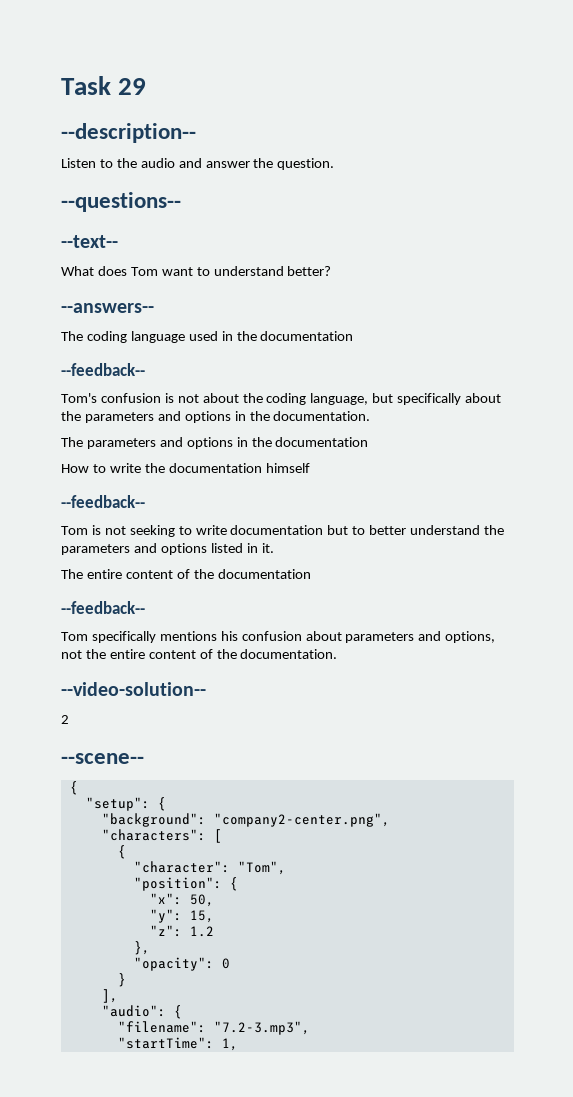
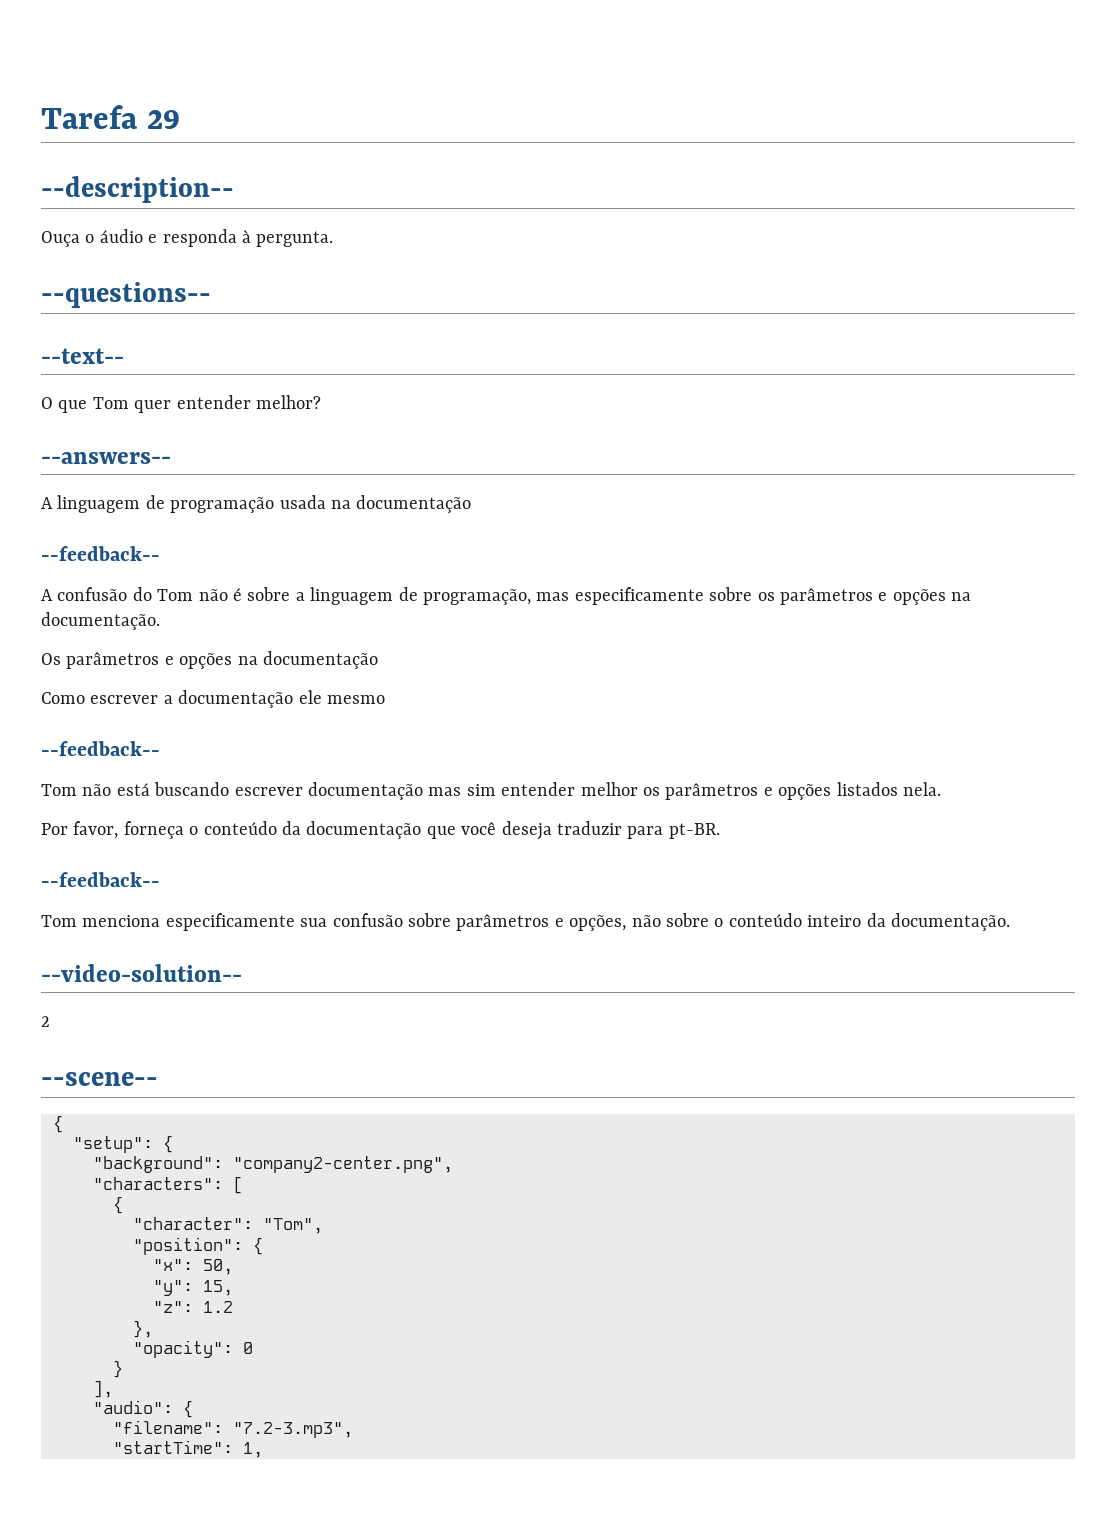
[61,76,111,95] Task -> [41,105,137,129] Tarefa
[61,158,335,170] [61,192,181,212] [61,235,118,248] [61,266,332,276] [61,303,154,313] [61,331,354,343] [61,363,145,376] [61,393,502,405] [61,411,371,423] [61,437,369,449] [61,463,310,473] [61,495,145,508] [61,525,505,537] [61,543,274,555] [61,569,311,579] [61,601,145,614] [61,631,496,643] [61,649,338,659] Listen to the audio and answer the question. // --questions-- // --text-- // What does Tom want to understand better? // --answers-- // The coding language used in the documentation // --feedback-- // Tom's confusion is not about the coding language, but specifically about the parameters and options in the documentation. // The parameters and options in the documentation // How to write the documentation himself // --feedback-- // Tom is not seeking to write documentation but to better understand the parameters and options listed in it. // The entire content of the documentation // --feedback-- // Tom specifically mentions his confusion about parameters and options, not the entire content of the documentation. -> [41,229,334,247] [41,282,211,308] [41,348,124,364] [41,395,321,413] [41,452,171,464] [41,495,472,513] [41,546,160,561] [41,587,972,605] [41,612,160,630] [41,651,378,669] [41,690,385,708] [41,741,160,756] [41,782,941,800] [41,821,720,840] [41,872,160,887] [41,913,1010,931] Ouça o áudio e responda à pergunta. // --questions-- // --text-- // O que Tom quer entender melhor? // --answers-- // A linguagem de programação usada na documentação // --feedback-- // A confusão do Tom não é sobre a linguagem de programação, mas especificamente sobre os parâmetros e opções na documentação. // Os parâmetros e opções na documentação // Como escrever a documentação ele mesmo // --feedback-- // Tom não está buscando escrever documentação mas sim entender melhor os parâmetros e opções listados nela. // Por favor, forneça o conteúdo da documentação que você deseja traduzir para pt-BR. // --feedback-- // Tom menciona especificamente sua confusão sobre parâmetros e opções, não sobre o conteúdo inteiro da documentação.

